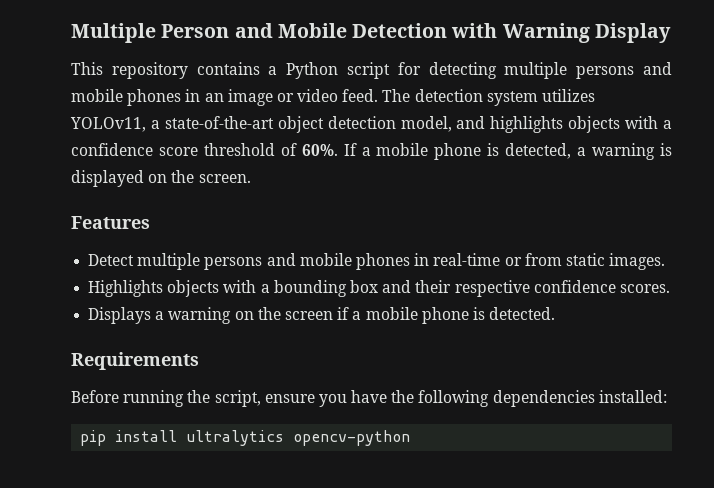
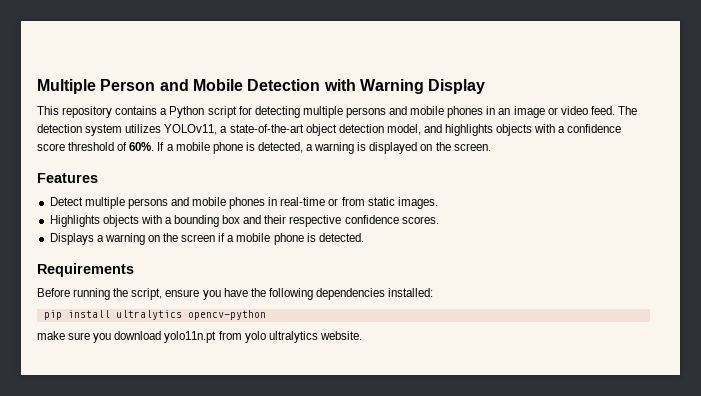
(411, 438) none -> [37,331,362,343] // make sure you download yolo11n.pt from yolo ultralytics website.

